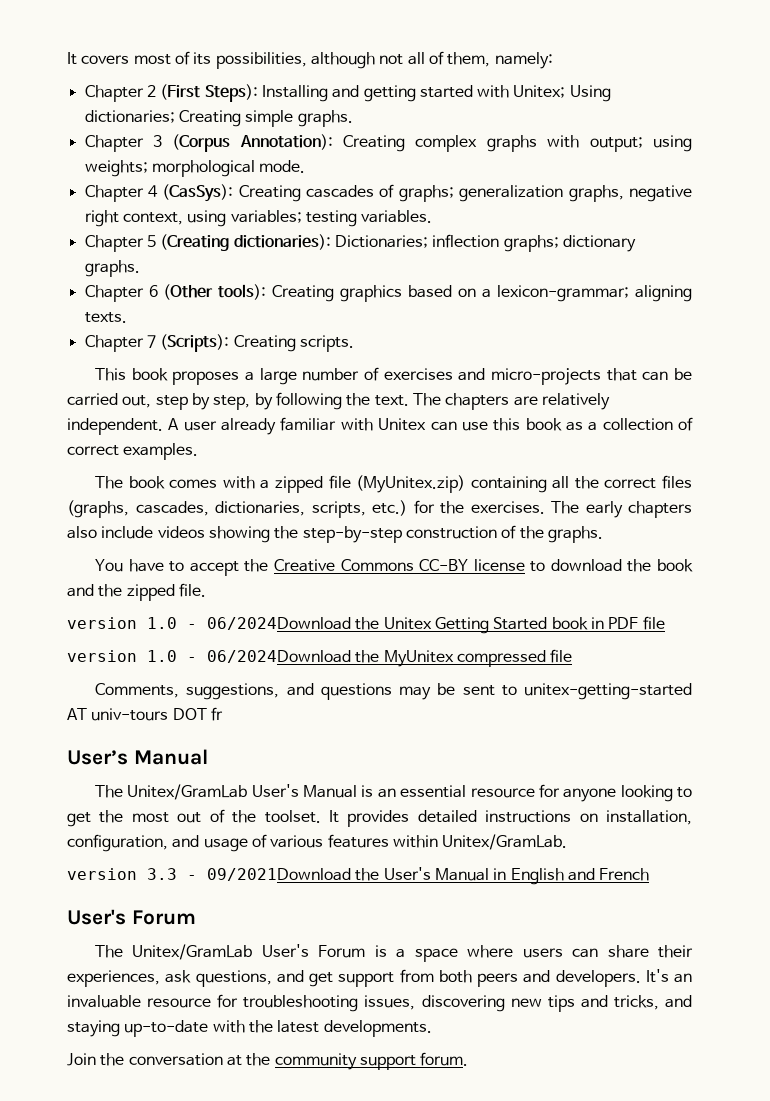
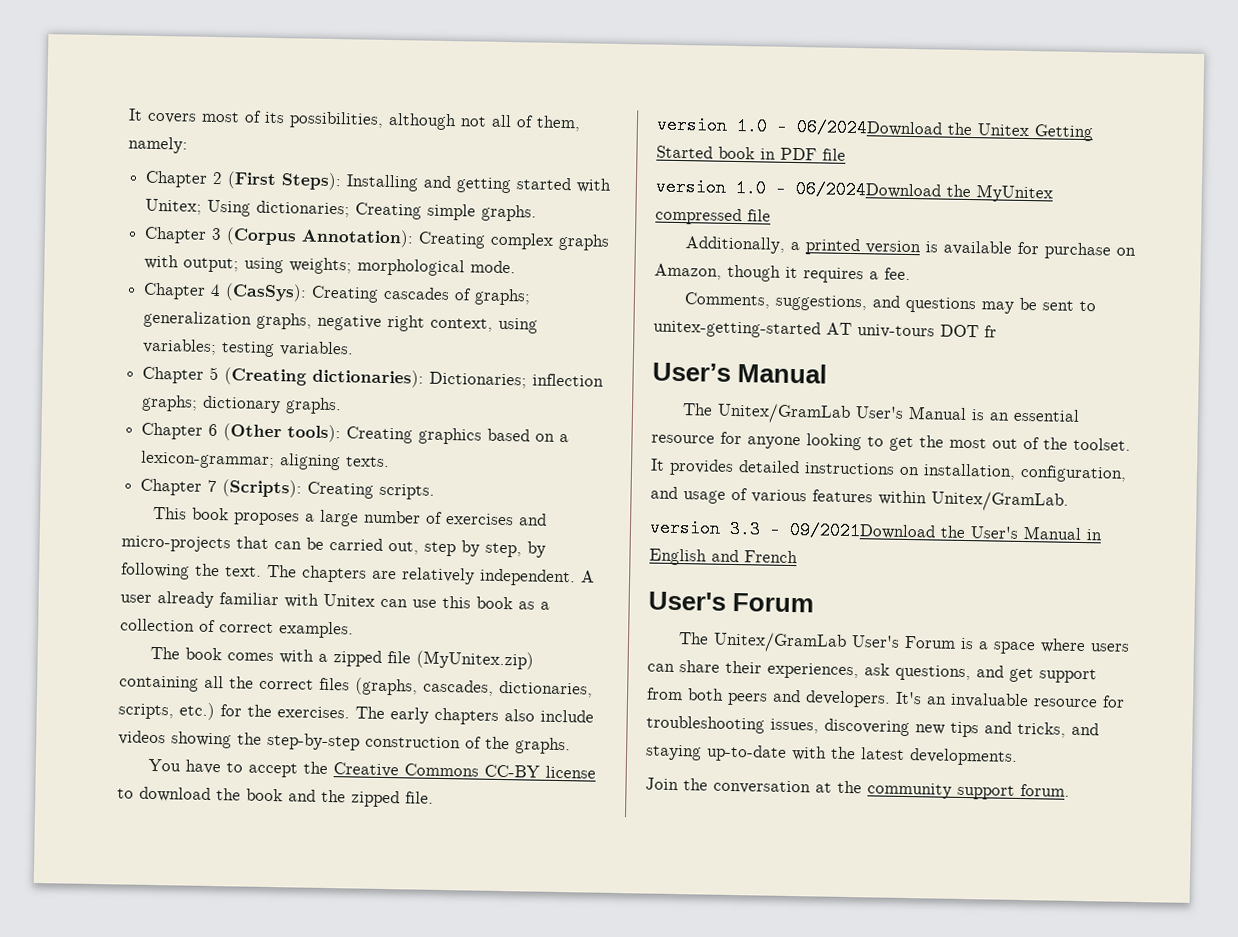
(573, 656) none -> [684,236,1136,260] [654,263,911,284] // Additionally, a printed version is available for purchase on Amazon, though it requires a fee.

